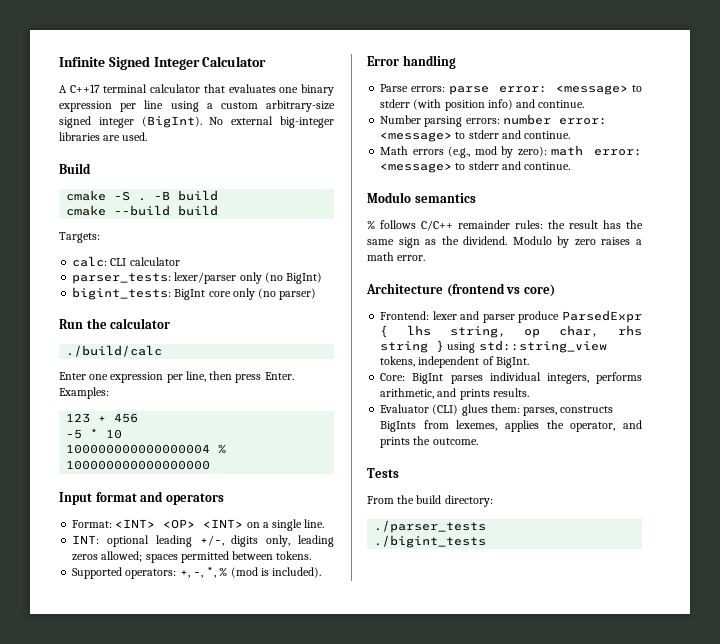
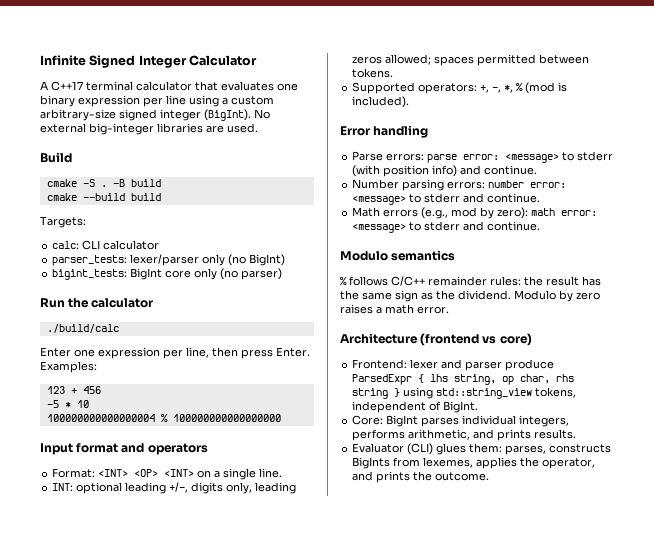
[367,468,399,478] [367,495,493,507] [374,520,487,533] [374,535,487,548] // Tests // From the build directory: // ./parser_tests // ./bigint_tests -> (490, 476) none

